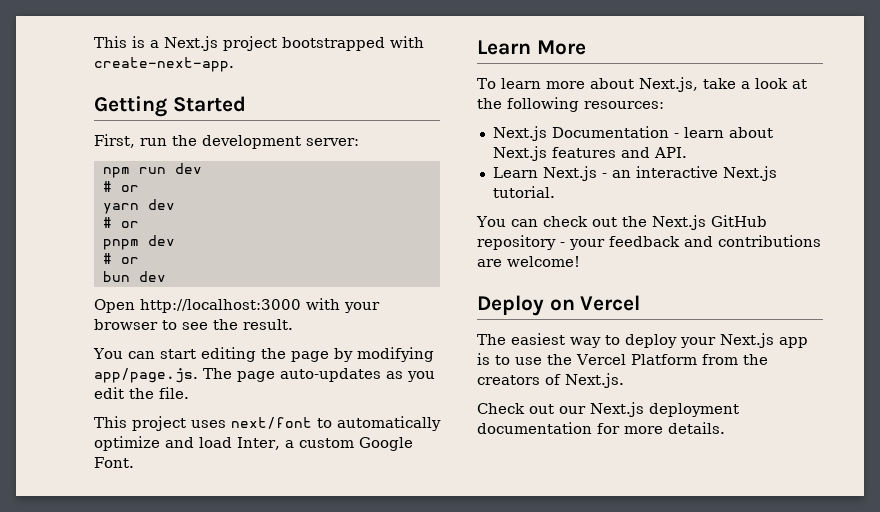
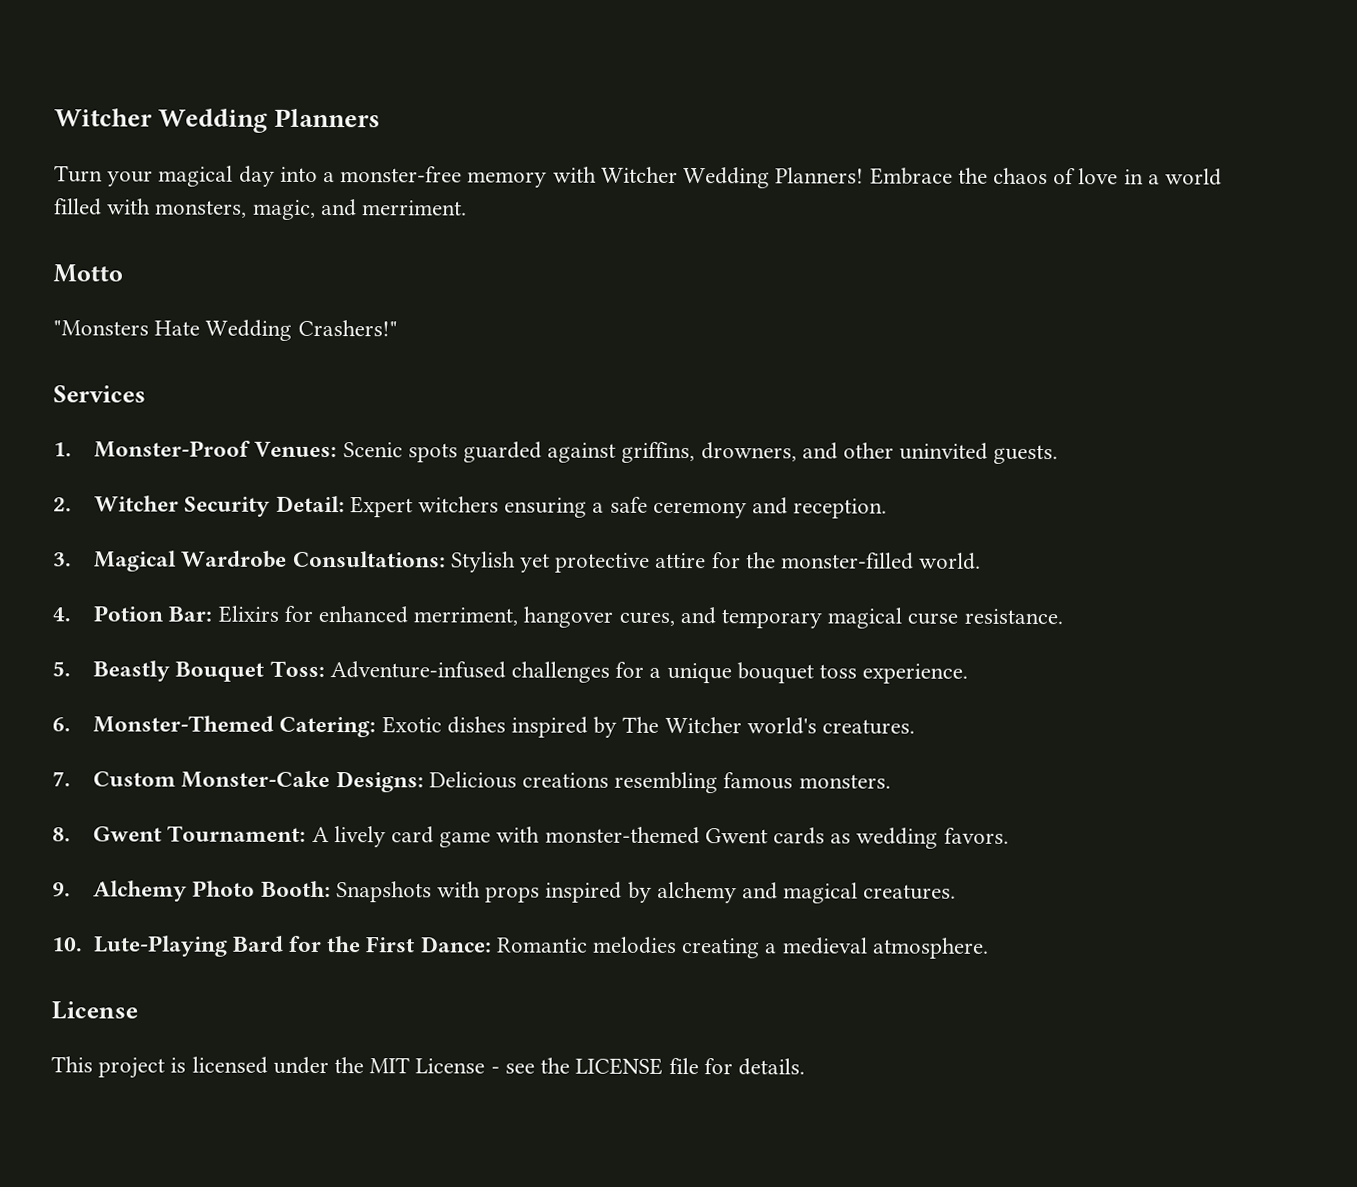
[94,36,424,51] [94,57,234,72] [94,96,246,117] [94,134,359,149] [102,163,202,178] [102,181,139,192] [102,199,175,214] [102,217,139,228] [102,235,175,250] [102,253,139,264] [102,271,166,282] [94,298,380,313] [94,319,293,330] [93,347,434,362] [94,368,435,383] [94,387,189,399] [94,416,441,431] [94,436,413,451] [94,457,134,468] [477,40,586,55] [477,77,807,92] [477,97,664,112] [492,126,773,141] [492,146,687,161] [492,166,777,181] [492,186,555,198] [476,215,767,230] [477,235,821,250] [477,256,580,267] [477,295,641,316] [477,333,808,348] [477,353,768,365] [477,373,624,388] [477,402,739,417] [477,422,663,434] This is a Next.js project bootstrapped with create-next-app. // Getting Started // First, run the development server: // npm run dev // # or // yarn dev // # or // pnpm dev // # or // bun dev // Open http://localhost:3000 with your browser to see the result. // You can start editing the page by modifying app/page.js. The page auto-updates as you edit the file. // This project uses next/font to automatically optimize and load Inter, a custom Google Font. // Learn More // To learn more about Next.js, take a look at the following resources: // Next.js Documentation - learn about Next.js features and API. // Learn Next.js - an interactive Next.js tutorial. // You can check out the Next.js GitHub repository - your feedback and contributions are welcome! // Deploy on Vercel // The easiest way to deploy your Next.js app is to use the Vercel Platform from the creators of Next.js. // Check out our Next.js deployment documentation for more -> [54,108,381,133] [54,165,1222,189] [54,198,468,220] [53,264,123,283] [53,319,398,341] [53,385,146,403] [53,440,1059,465] [53,495,888,519] [53,550,982,573] [52,605,1063,629] [52,660,969,684] [52,715,916,738] [52,770,891,794] [52,825,1009,849] [52,880,957,904] [51,935,989,959] [51,1001,138,1020] [51,1056,733,1079] Witcher Wedding Planners // Turn your magical day into a monster-free memory with Witcher Wedding Planners! Embrace the chaos of love in a world filled with monsters, magic, and merriment. // Motto // "Monsters Hate Wedding Crashers!" // Services // 1. Monster-Proof Venues: Scenic spots guarded against griffins, drowners, and other uninvited guests. // 2. Witcher Security Detail: Expert witchers ensuring a safe ceremony and reception. // 3. Magical Wardrobe Consultations: Stylish yet protective attire for the monster-filled world. // 4. Potion Bar: Elixirs for enhanced merriment, hangover cures, and temporary magical curse resistance. // 5. Beastly Bouquet Toss: Adventure-infused challenges for a unique bouquet toss experience. // 6. Monster-Themed Catering: Exotic dishes inspired by The Witcher world's creatures. // 7. Custom Monster-Cake Designs: Delicious creations resembling famous monsters. // 8. Gwent Tournament: A lively card game with monster-themed Gwent cards as wedding favors. // 9. Alchemy Photo Booth: Snapshots with props inspired by alchemy and magical creatures. // 10. Lute-Playing Bard for the First Dance: Romantic melodies creating a medieval atmosphere. // License // This project is licensed under the MIT License - see the LICENSE file for

